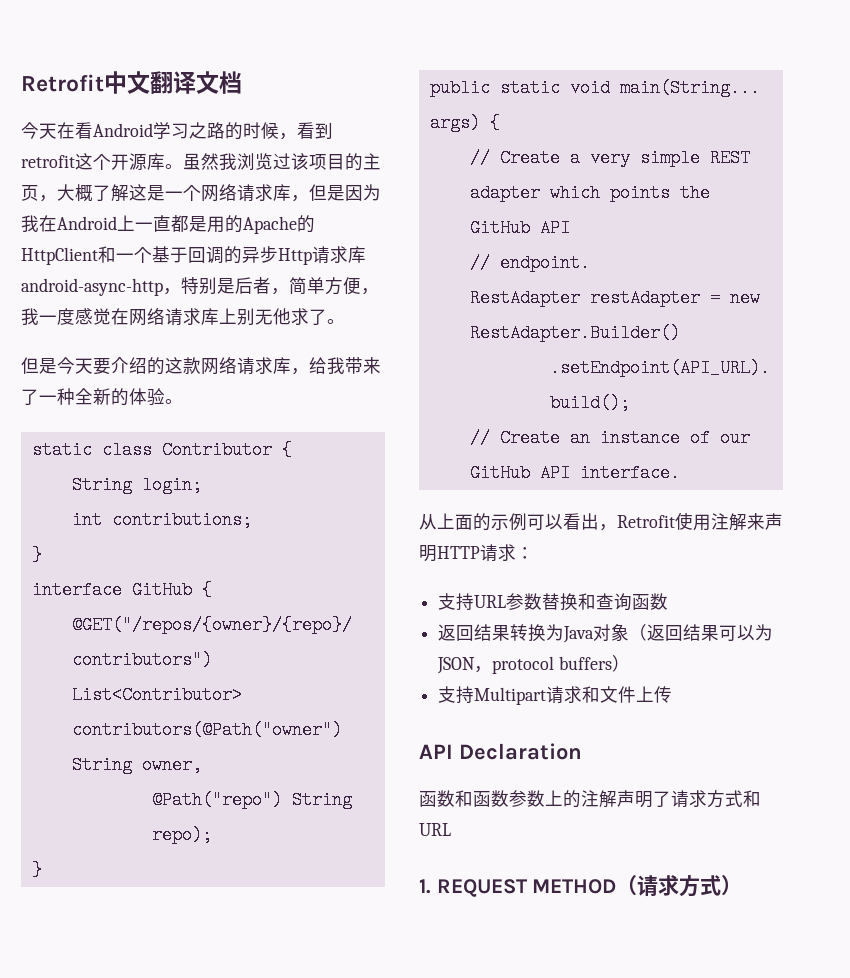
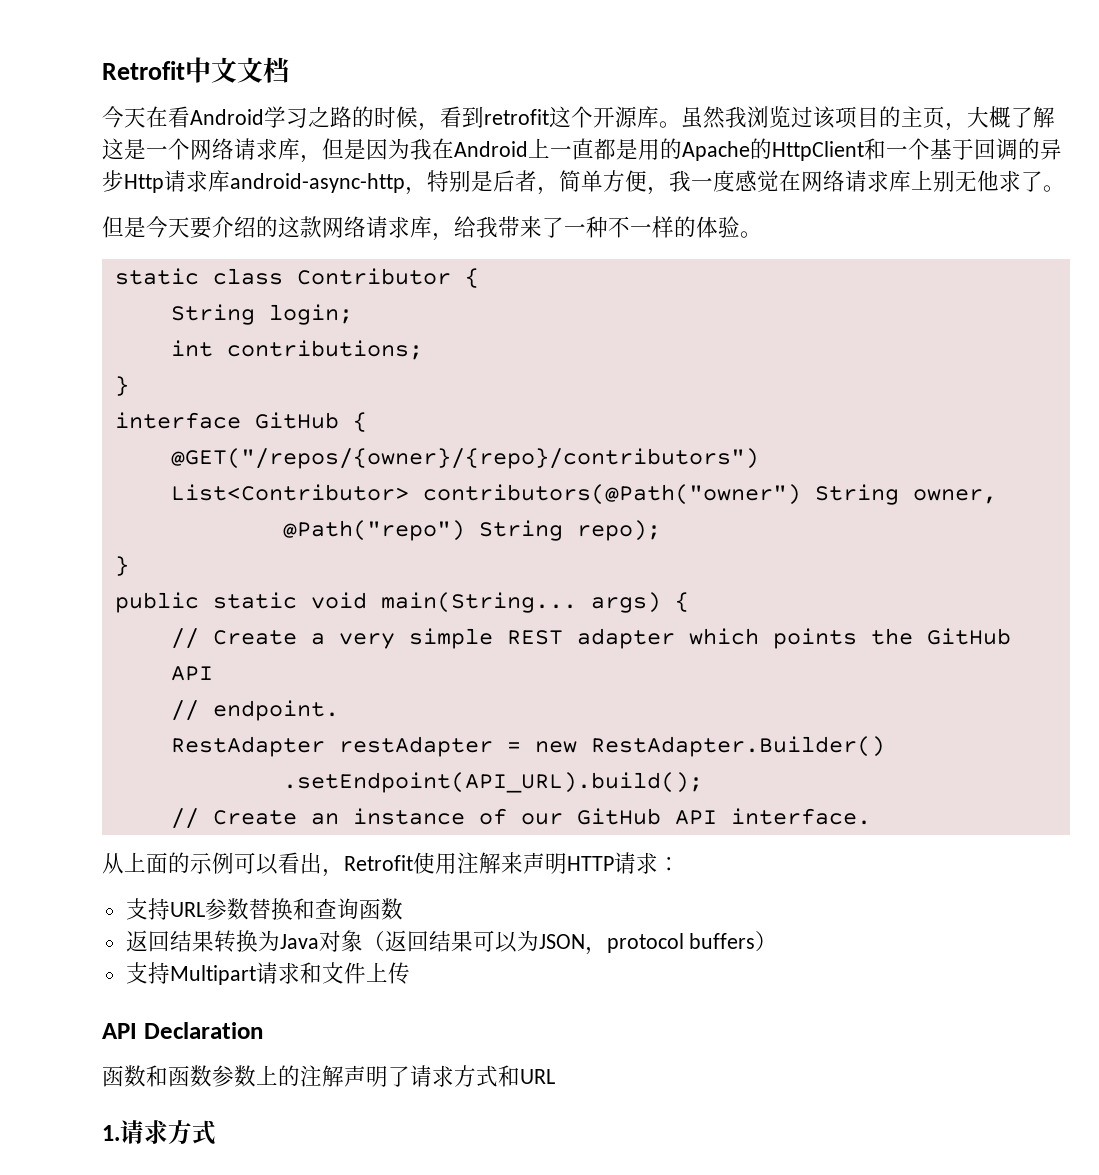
[150,71,196,94] 翻译 -> (237, 70) none
[75,388,111,405] 全新 -> [608,216,674,238] 不一样
[436,875,743,897] REQUEST METHOD（请求方式） -> [120,1120,216,1145] 请求方式

